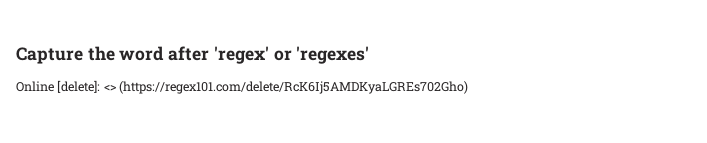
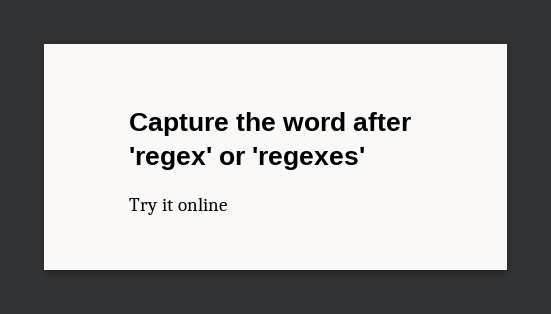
[16,80,469,94] Online [delete]: <> (https://regex101.com/delete/RcK6Ij5AMDKyaLGREs702Gho) -> [129,197,228,215] Try it online

